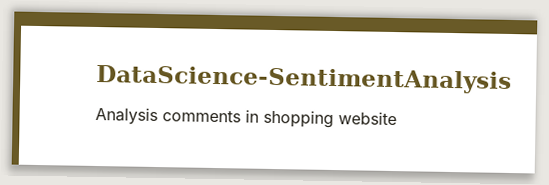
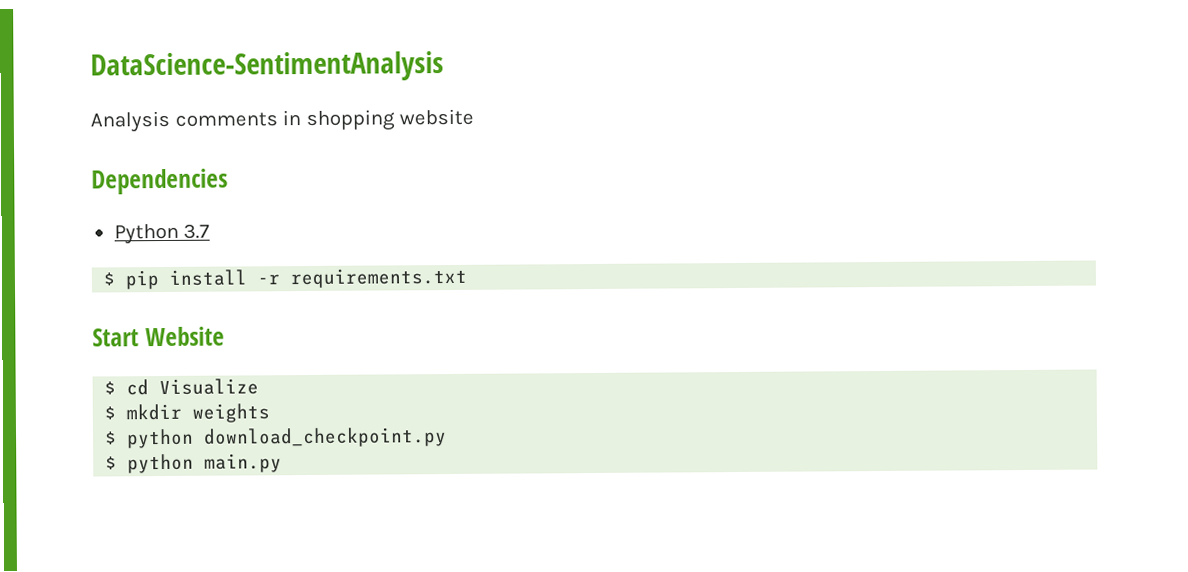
(397, 118) none -> [91,168,228,195] [113,223,211,245] [103,267,469,290] [92,326,225,347] [104,378,260,396] [104,403,271,423] [105,427,448,449] [105,453,283,474] // Dependencies // Python 3.7 // $ pip install -r requirements.txt // Start Website // $ cd Visualize // $ mkdir weights // $ python download_checkpoint.py // $ python main.py

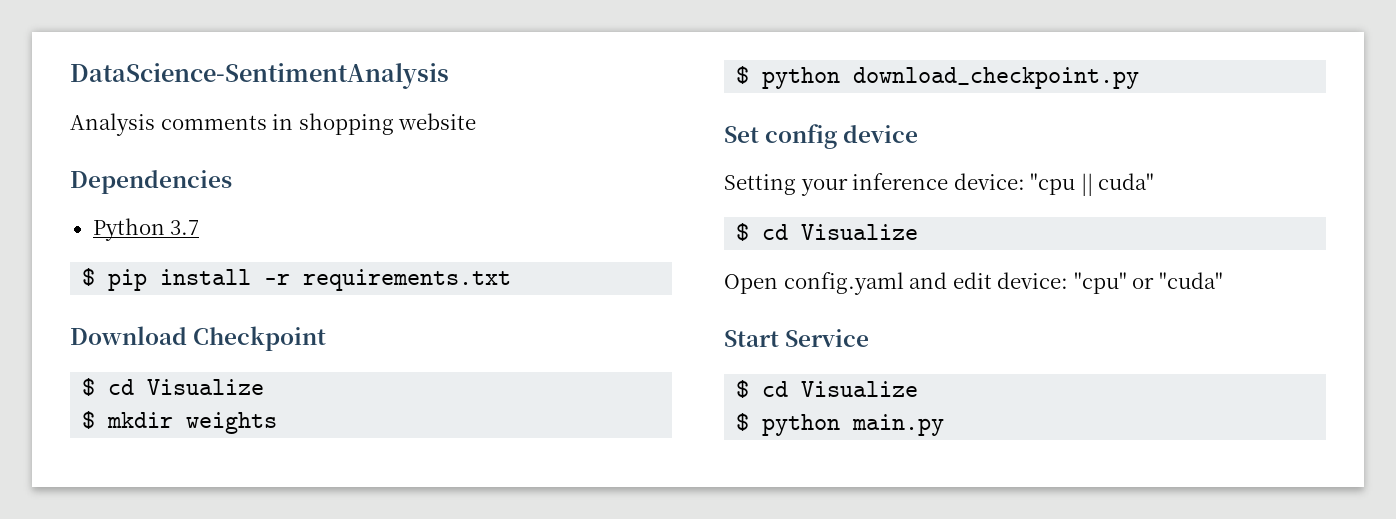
[92,326,225,347] Start Website -> [70,326,327,351] Download Checkpoint
(448, 437) none -> [724,124,919,149] [724,173,1155,196] [736,223,919,241] [724,272,1223,295] [724,329,870,347] [736,380,919,398] // Set config device // Setting your inference device: "cpu || cuda" // $ cd Visualize // Open config.yaml and edit device: "cpu" or "cuda" // Start Service // $ cd Visualize

